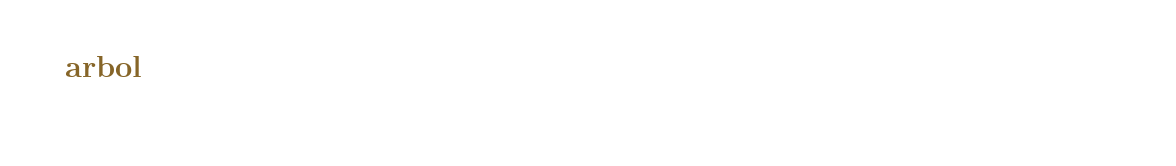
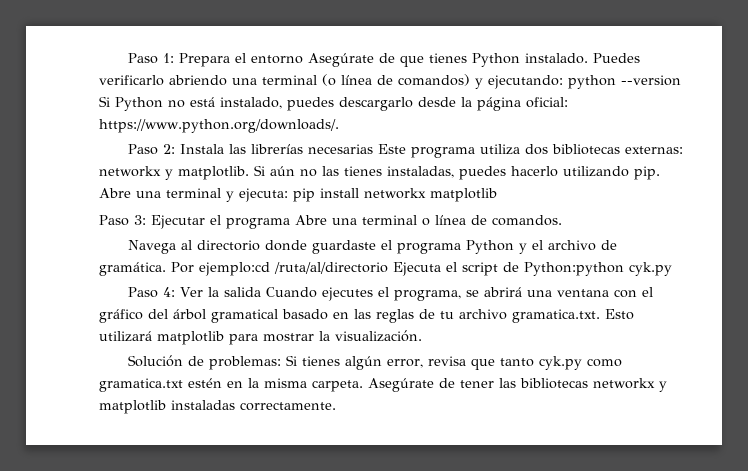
[65,56,142,77] arbol -> [128,53,641,67] [99,74,681,89] [99,96,568,111] [99,119,339,133] [128,144,684,158] [99,165,660,180] [99,188,497,202] [99,215,562,229] [128,240,618,254] [99,262,672,276] [128,287,654,301] [99,309,634,323] [99,330,422,345] [128,355,623,370] [99,378,667,392] [99,400,336,414] Paso 1: Prepara el entorno Asegúrate de que tienes Python instalado. Puedes verificarlo abriendo una terminal (o línea de comandos) y ejecutando: python --version Si Python no está instalado, puedes descargarlo desde la página oficial: https://www.python.org/downloads/. // Paso 2: Instala las librerías necesarias Este programa utiliza dos bibliotecas externas: networkx y matplotlib. Si aún no las tienes instaladas, puedes hacerlo utilizando pip. Abre una terminal y ejecuta: pip install networkx matplotlib // Paso 3: Ejecutar el programa Abre una terminal o línea de comandos. // Navega al directorio donde guardaste el programa Python y el archivo de gramática. Por ejemplo:cd /ruta/al/directorio Ejecuta el script de Python:python cyk.py // Paso 4: Ver la salida Cuando ejecutes el programa, se abrirá una ventana con el gráfico del árbol gramatical basado en las reglas de tu archivo gramatica.txt. Esto utilizará matplotlib para mostrar la visualización. // Solución de problemas: Si tienes algún error, revisa que tanto cyk.py como gramatica.txt estén en la misma carpeta. Asegúrate de tener las bibliotecas networkx y matplotlib instaladas correctamente.

